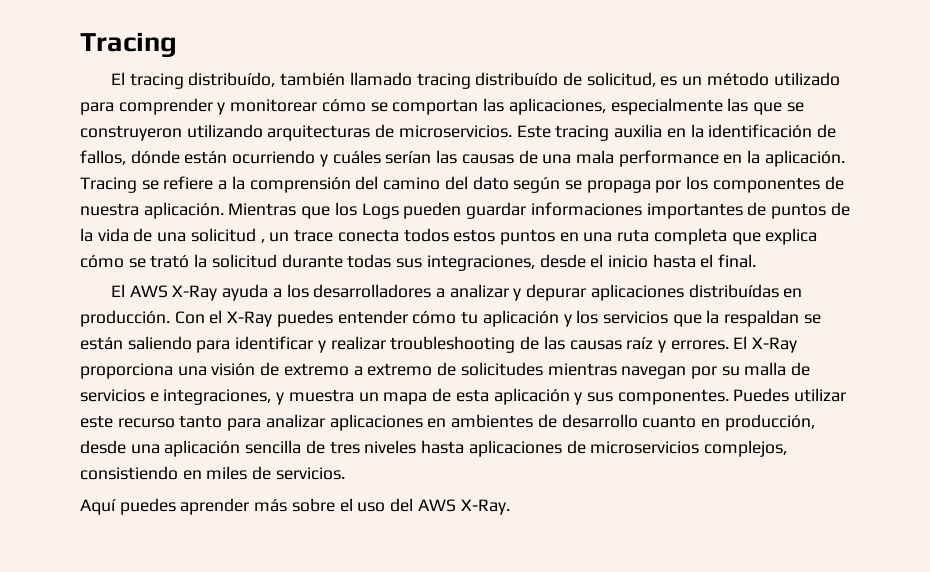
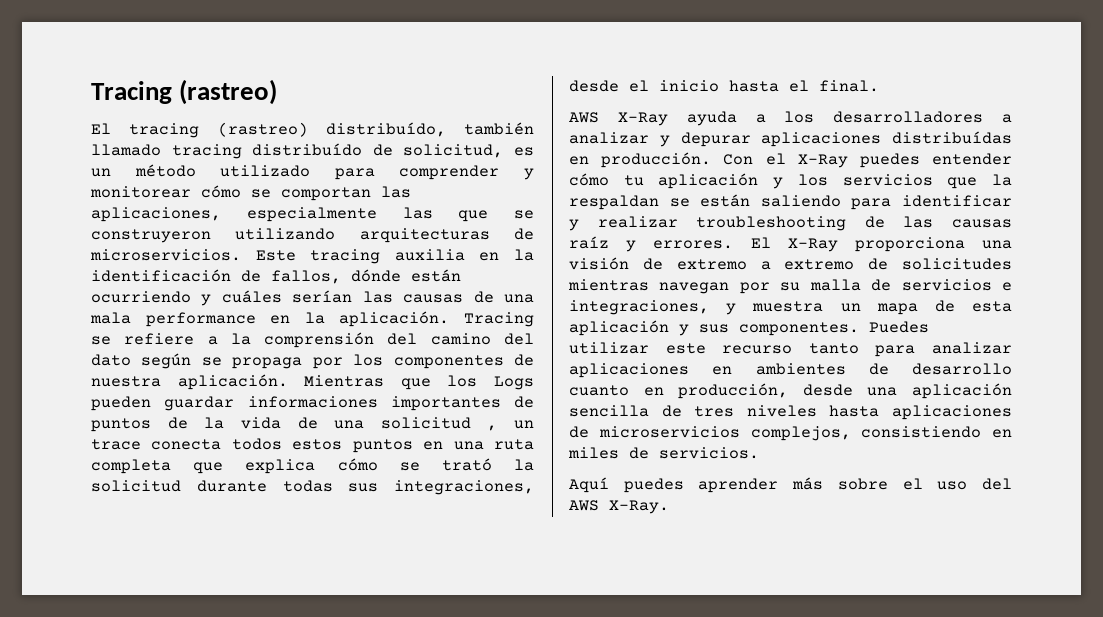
[80,32,177,58] Tracing -> [91,79,278,105] Tracing (rastreo)
(184, 81) none -> [217,122,308,137] (rastreo)
[110,284,125,297] El -> (879, 86) none

